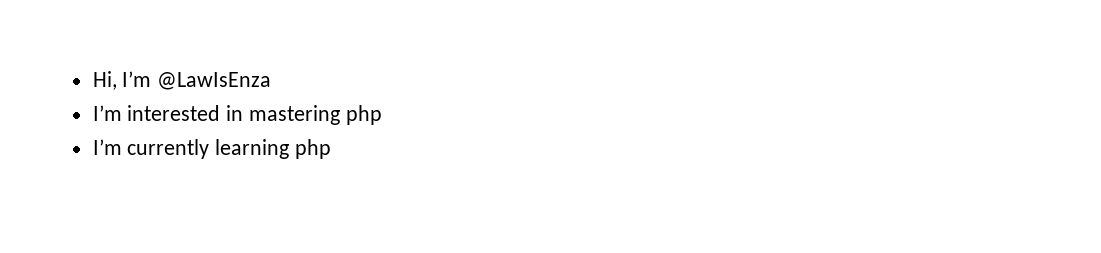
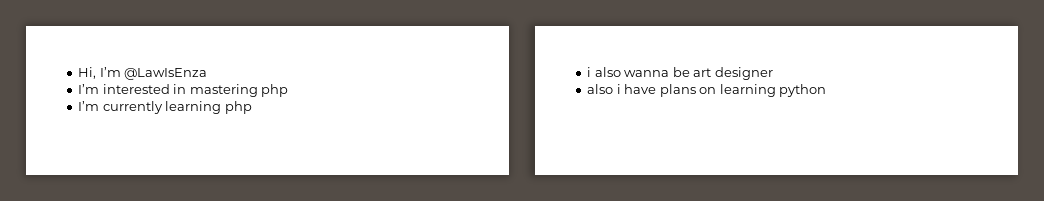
(332, 149) none -> [587,67,773,80] [587,84,827,97] // i also wanna be art designer // also i have plans on learning python

